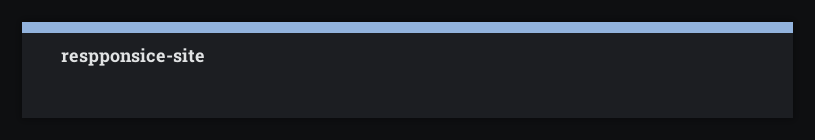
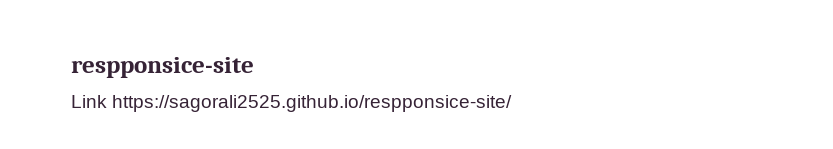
(205, 57) none -> [71,95,513,112] // Link https://sagorali2525.github.io/respponsice-site/

